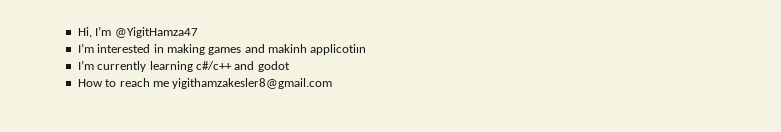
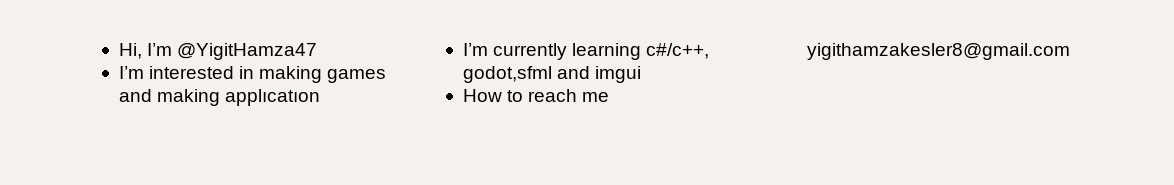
[268,44,367,55] makinh applicotiın -> [157,89,321,106] making applıcatıon
[195,61,290,72] c#/c++ and godot -> [646,43,710,59] [462,66,642,83] c#/c++, godot,sfml and imgui

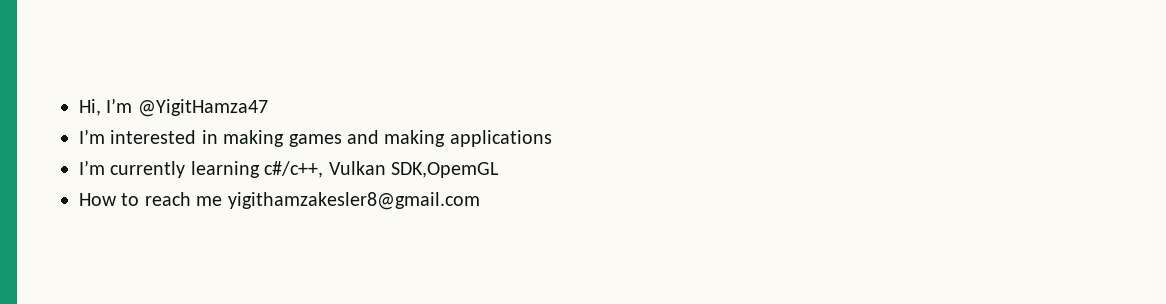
[225,89,321,106] applıcatıon -> [449,130,552,147] applications
[462,66,642,83] godot,sfml and imgui -> [328,161,499,178] Vulkan SDK,OpemGL

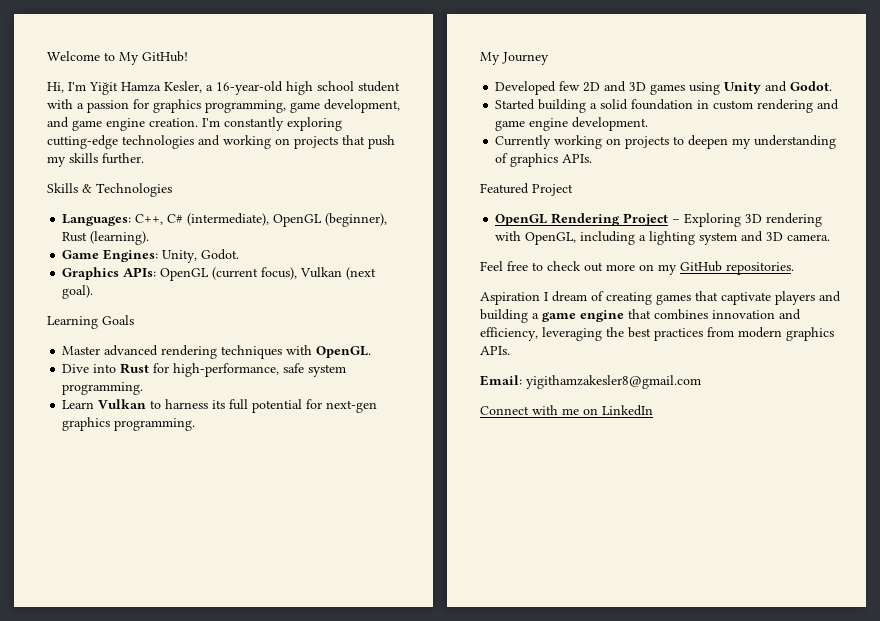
[79,98,268,117] [79,129,552,147] [79,160,499,178] [79,192,480,210] Hi, I’m @YigitHamza47 // I’m interested in making games and making applications // I’m currently learning c#/c++, Vulkan SDK,OpemGL // How to reach me yigithamzakesler8@gmail.com -> [47,51,188,65] [47,81,400,95] [47,99,400,113] [47,117,342,131] [47,135,395,149] [47,153,144,167] [47,183,172,197] [62,213,388,227] [62,231,150,245] [62,249,240,263] [62,267,377,281] [62,285,94,299] [47,315,134,329] [62,345,372,359] [62,363,347,377] [62,382,144,395] [62,399,378,413] [62,417,196,431] [480,52,549,65] [495,81,833,95] [495,99,840,113] [495,117,649,131] [495,135,837,149] [495,153,593,167] [480,183,573,196] [495,213,823,227] [495,231,831,245] [480,261,794,275] [480,291,841,305] [480,309,801,323] [480,327,834,341] [480,346,510,355] [480,375,701,389] [480,405,653,416] Welcome to My GitHub! // Hi, I'm Yiğit Hamza Kesler, a 16-year-old high school student with a passion for graphics programming, game development, and game engine creation. I'm constantly exploring cutting-edge technologies and working on projects that push my skills further. // Skills & Technologies // Languages: C++, C# (intermediate), OpenGL (beginner), Rust (learning). // Game Engines: Unity, Godot. // Graphics APIs: OpenGL (current focus), Vulkan (next goal). // Learning Goals // Master advanced rendering techniques with OpenGL. // Dive into Rust for high-performance, safe system programming. // Learn Vulkan to harness its full potential for next-gen graphics programming. // My Journey // Developed few 2D and 3D games using Unity and Godot. // Started building a solid foundation in custom rendering and game engine development. // Currently working on projects to deepen my understanding of graphics APIs. // Featured Project // OpenGL Rendering Project – Exploring 3D rendering with OpenGL, including a lighting system and 3D camera. // Feel free to check out more on my GitHub repositories. // Aspiration I dream of creating games that captivate players and building a game engine that combines innovation and efficiency, leveraging the best practices from modern graphics APIs. // Email: yigithamzakesler8@gmail.com // Connect with me on LinkedIn

